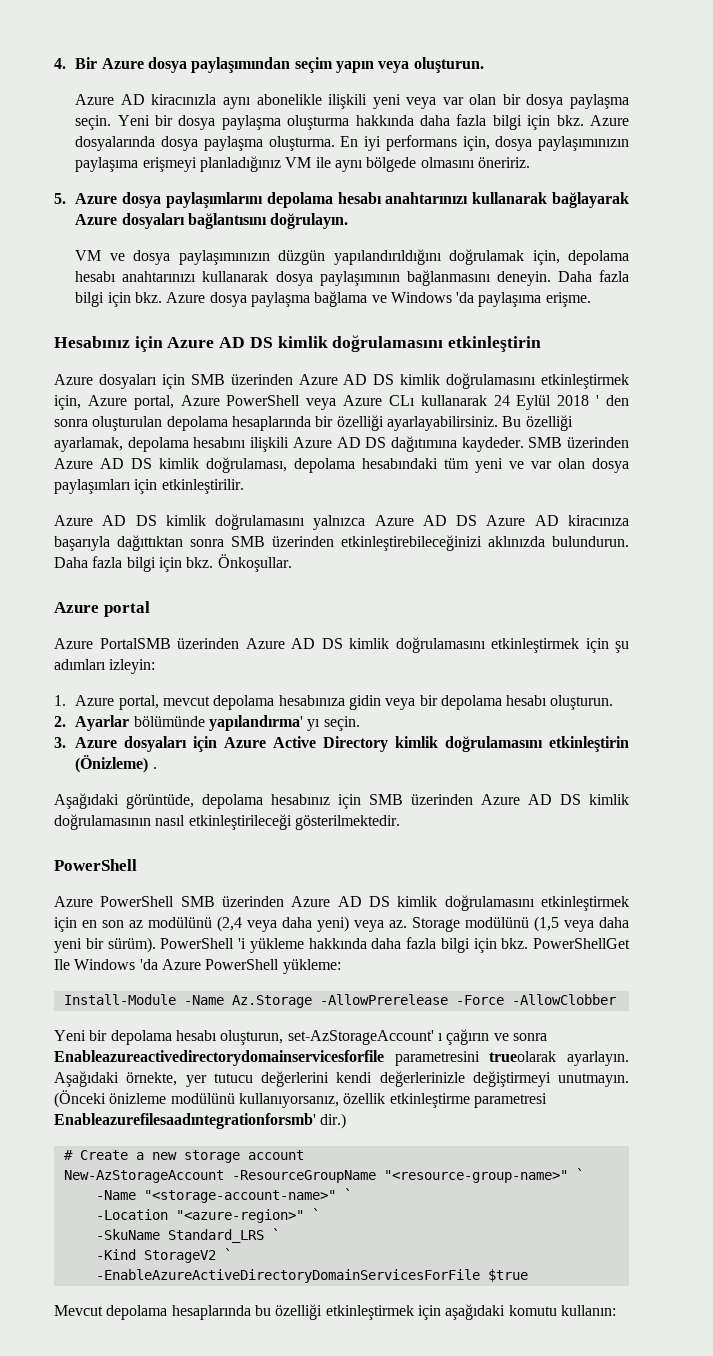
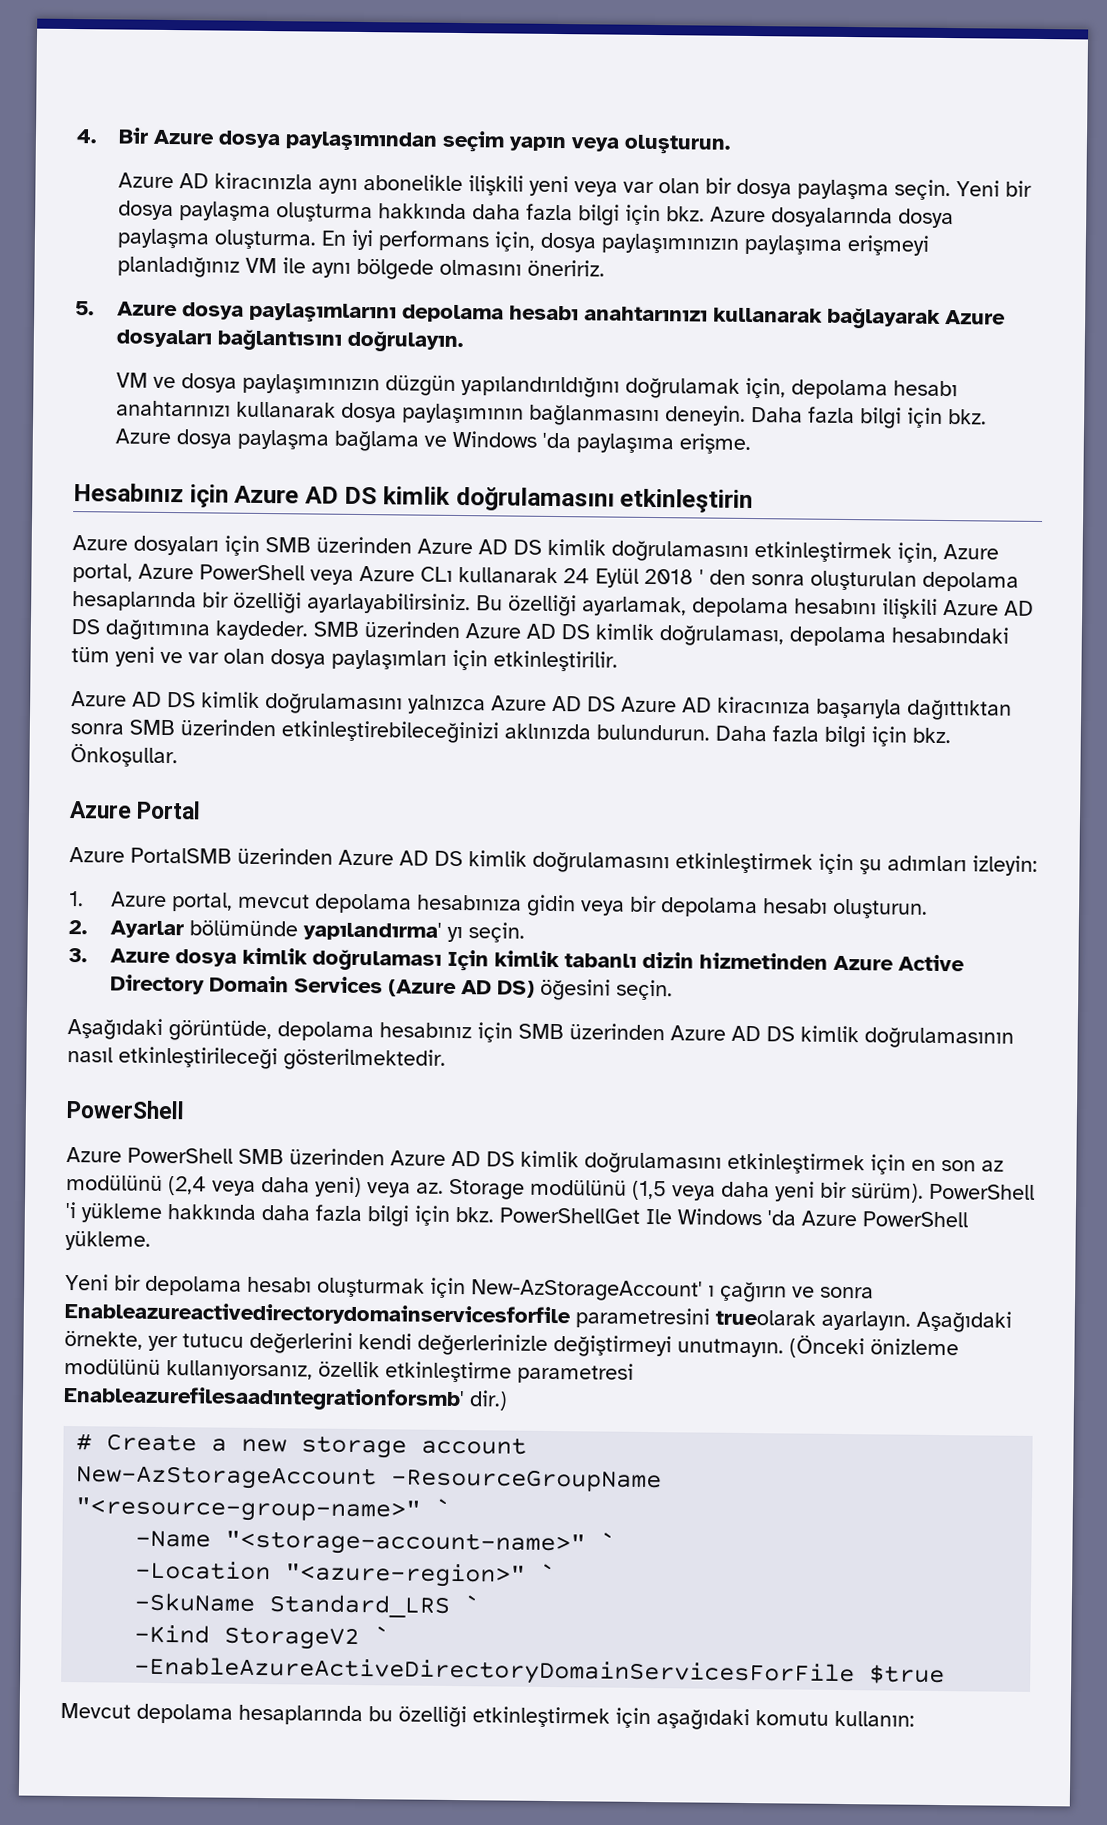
[103,601,150,617] portal -> [136,800,202,820] Portal
[124,736,630,752] [75,755,157,773] dosyaları için Azure Active Directory kimlik doğrulamasını etkinleştirin (Önizleme) . -> [175,947,966,972] [110,974,674,1001] dosya kimlik doğrulaması Için kimlik tabanlı dizin hizmetinden Azure Active Directory Domain Services (Azure AD DS) öğesini seçin.
[282,959,341,974] [63,994,616,1008] yükleme: // Install-Module -Name Az.Storage -AllowPrerelease -Force -AllowClobber -> [65,1229,151,1251] yükleme.
[220,1030,434,1045] oluşturun, set-AzStorageAccount' -> [317,1277,703,1302] oluşturmak için New-AzStorageAccount'

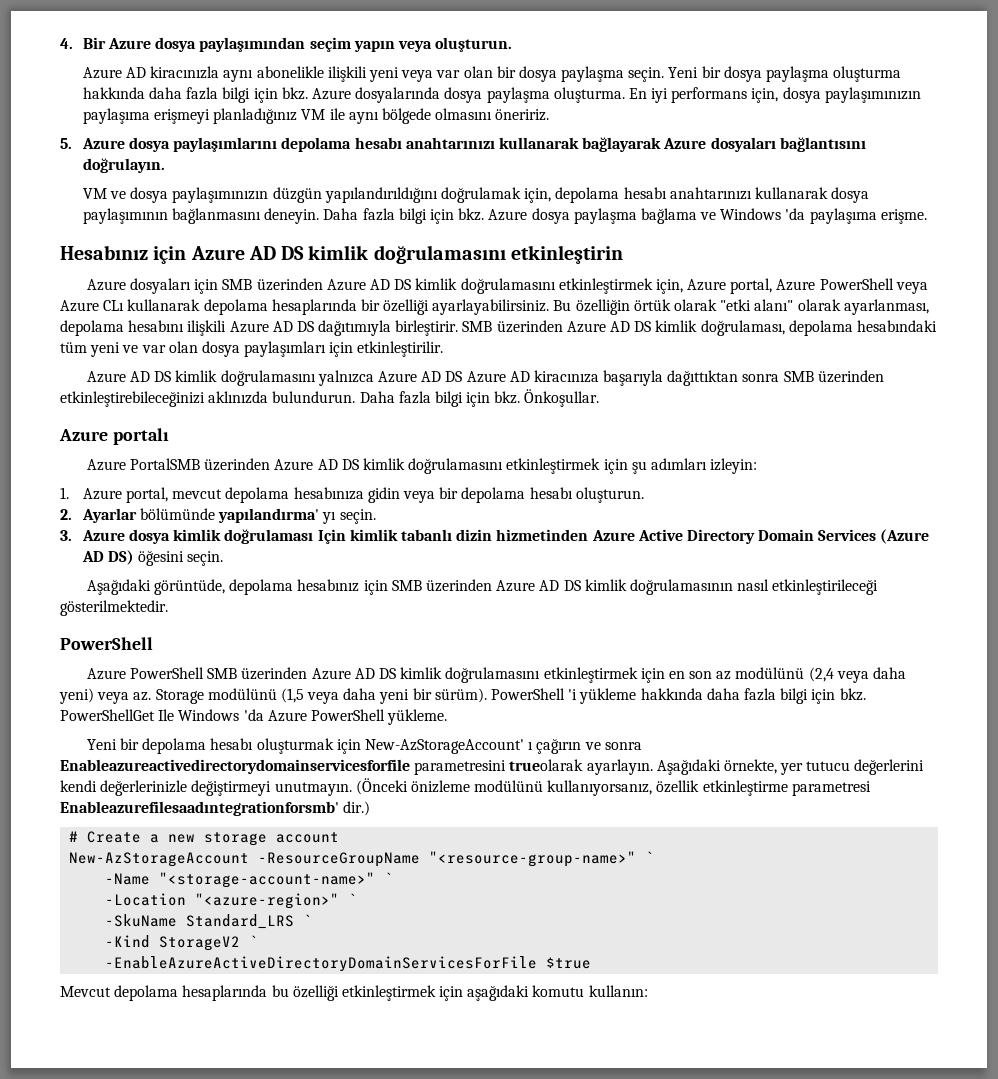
[563,567,917,591] 24 Eylül 2018 ' den sonra oluşturulan -> (201, 305) none
[508,594,687,617] özelliği ayarlamak, -> [575,299,929,315] özelliğin örtük olarak "etki alanı" olarak ayarlanması,
[105,619,308,641] dağıtımına kaydeder. -> [318,320,459,336] dağıtımıyla birleştirir.
[136,800,202,820] Portal -> [112,428,169,445] portalı

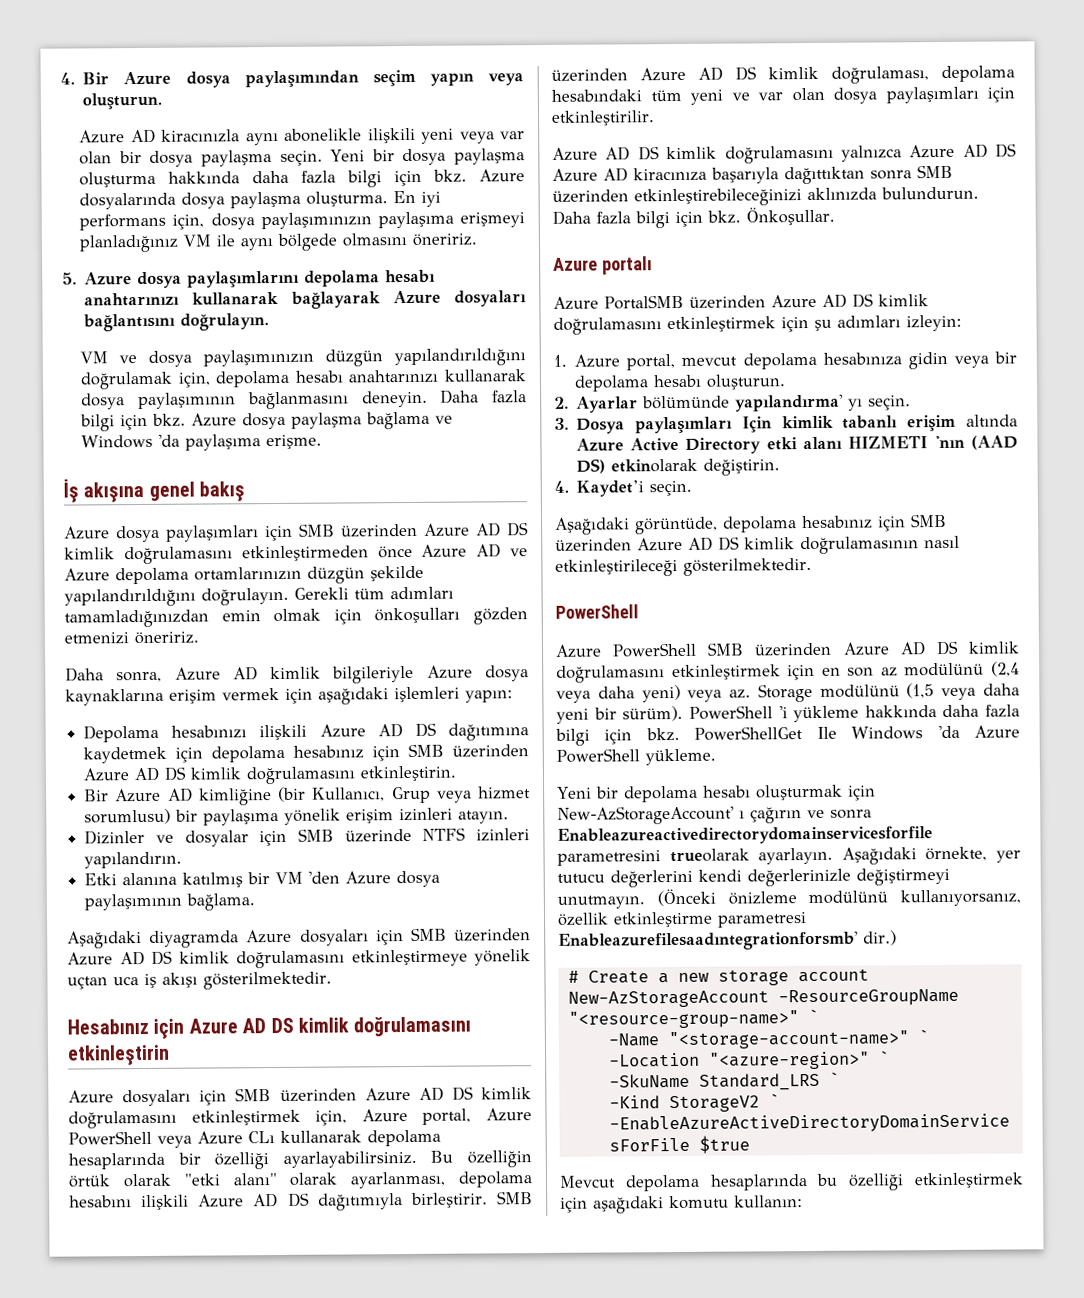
(927, 216) none -> [63,478,246,503] [64,522,529,543] [64,543,528,565] [64,565,424,585] [64,586,454,607] [64,607,528,628] [64,631,199,645] [65,665,529,684] [65,686,513,706] [83,722,529,743] [83,743,529,764] [83,765,457,785] [84,786,531,806] [84,807,510,826] [84,827,530,847] [84,851,183,869] [84,870,441,888] [84,893,256,911] [67,927,531,949] [67,949,531,969] [67,971,332,990] // İş akışına genel bakış // Azure dosya paylaşımları için SMB üzerinden Azure AD DS kimlik doğrulamasını etkinleştirmeden önce Azure AD ve Azure depolama ortamlarınızın düzgün şekilde yapılandırıldığını doğrulayın. Gerekli tüm adımları tamamladığınızdan emin olmak için önkoşulları gözden etmenizi öneririz. // Daha sonra, Azure AD kimlik bilgileriyle Azure dosya kaynaklarına erişim vermek için aşağıdaki işlemleri yapın: // Depolama hesabınızı ilişkili Azure AD DS dağıtımına kaydetmek için depolama hesabınız için SMB üzerinden Azure AD DS kimlik doğrulamasını etkinleştirin. // Bir Azure AD kimliğine (bir Kullanıcı, Grup veya hizmet sorumlusu) bir paylaşıma yönelik erişim izinleri atayın. // Dizinler ve dosyalar için SMB üzerinde NTFS izinleri yapılandırın. // Etki alanına katılmış bir VM 'den Azure dosya paylaşımının bağlama. // Aşağıdaki diyagramda Azure dosyaları için SMB üzerinden Azure AD DS kimlik doğrulamasını etkinleştirmeye yönelik uçtan uca iş akışı gösterilmektedir.
[81,529,314,544] Azure dosya kimlik doğrulaması -> [576,416,734,434] Dosya paylaşımları
[456,529,589,541] dizin hizmetinden -> [907,414,1018,432] erişim altında
[758,529,930,544] [81,550,185,566] Domain Services (Azure AD DS) öğesini -> [766,435,1018,451] [576,458,781,476] [554,480,645,497] etki alanı HIZMETI 'nın (AAD DS) etkinolarak değiştirin. // 4. Kaydet’i

